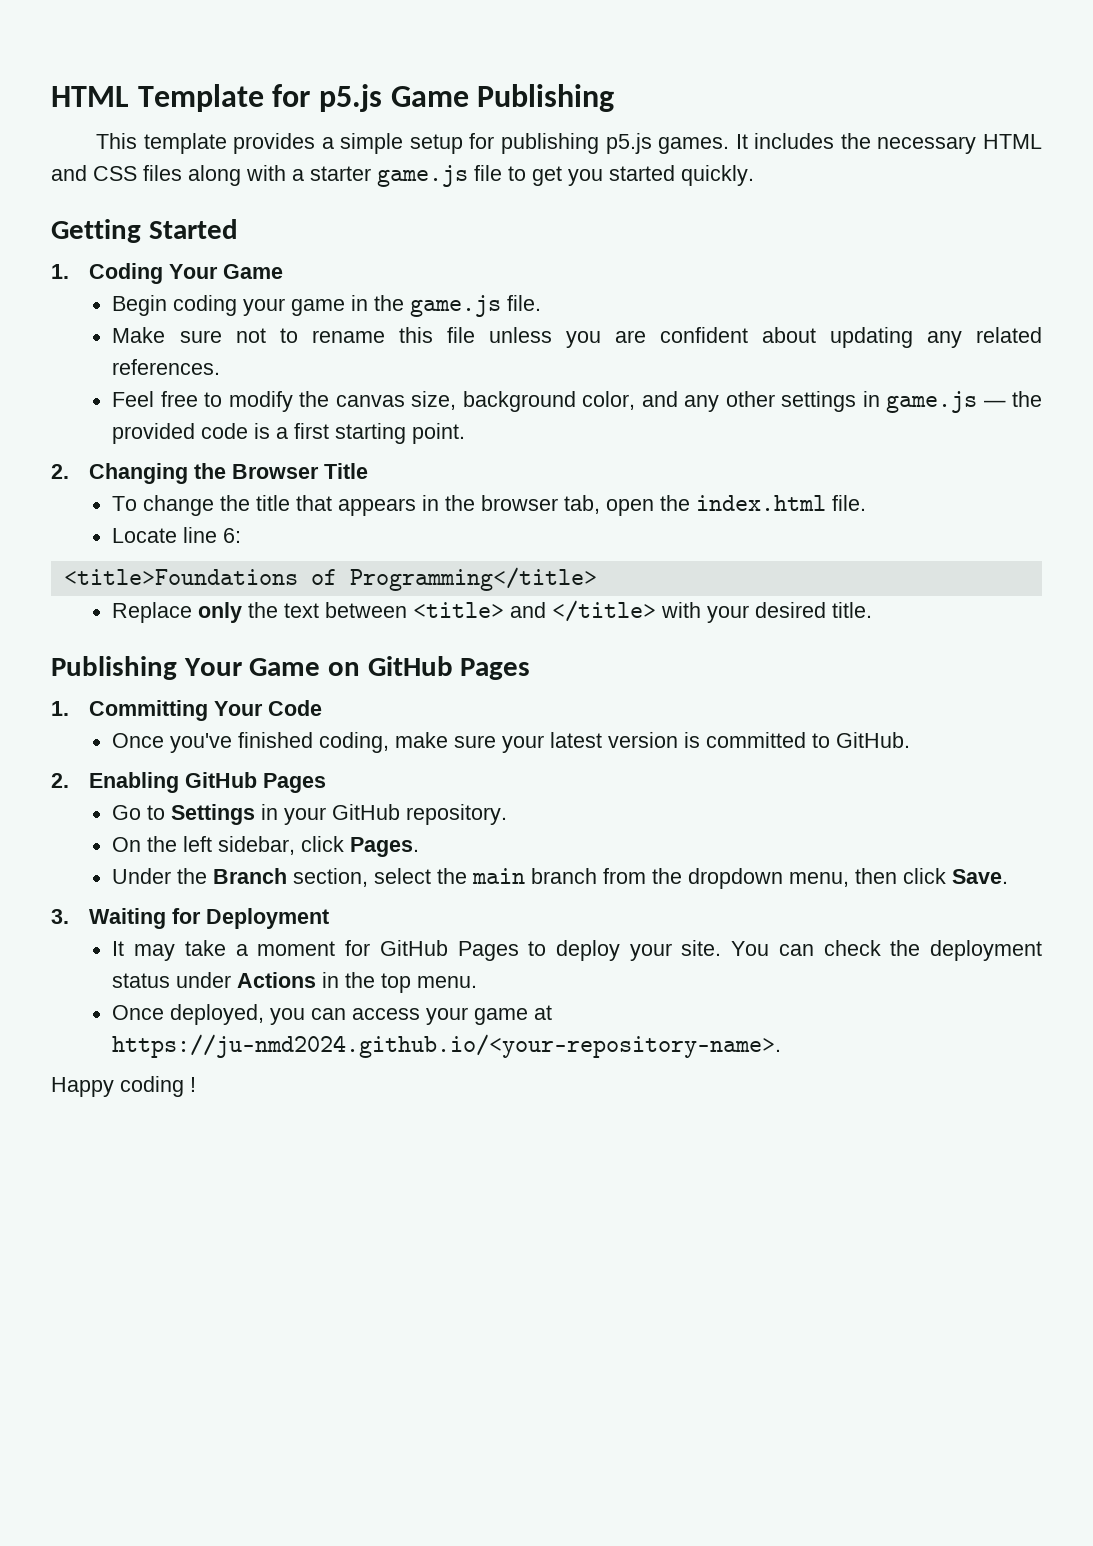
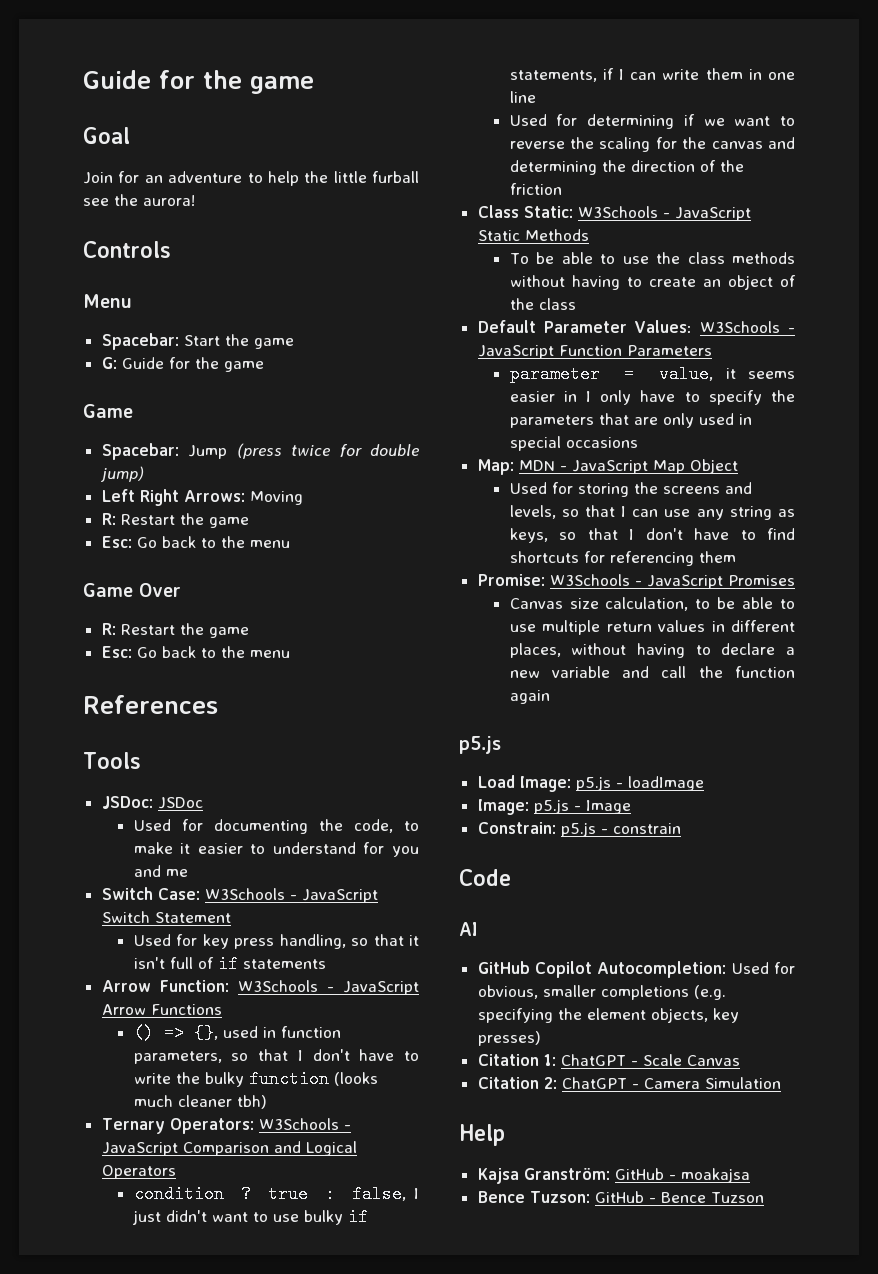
[51,84,615,112] [95,133,1042,154] [51,165,754,187] [51,219,238,243] [51,263,283,284] [112,295,542,317] [112,327,1043,348] [112,359,221,375] [112,391,1042,413] [112,423,466,444] [51,463,368,484] [112,495,867,516] [112,527,242,543] [63,567,597,591] [112,600,873,623] [51,656,531,680] [51,700,322,721] [112,732,911,753] [51,772,326,793] [112,804,508,825] [112,836,420,857] [112,868,1009,889] [51,908,329,929] [112,940,1042,961] [112,972,478,993] [112,1004,553,1025] [112,1034,782,1058] [51,1076,196,1097] HTML Template for p5.js Game Publishing // This template provides a simple setup for publishing p5.js games. It includes the necessary HTML and CSS files along with a starter game.js file to get you started quickly. // Getting Started // 1. Coding Your Game // Begin coding your game in the game.js file. // Make sure not to rename this file unless you are confident about updating any related references. // Feel free to modify the canvas size, background color, and any other settings in game.js — the provided code is a first starting point. // 2. Changing the Browser Title // To change the title that appears in the browser tab, open the index.html file. // Locate line 6: // <title>Foundations of Programming</title> // Replace only the text between <title> and </title> with your desired title. // Publishing Your Game on GitHub Pages // 1. Committing Your Code // Once you've finished coding, make sure your latest version is committed to GitHub. // 2. Enabling GitHub Pages // Go to Settings in your GitHub repository. // On the left sidebar, click Pages. // Under the Branch section, select the main branch from the dropdown menu, then click Save. // 3. Waiting for Deployment // It may take a moment for GitHub Pages to deploy your site. You can check the deployment status under Actions in the top menu. // Once deployed, you can access your game at https://ju-nmd2024.github.io/<your-repository-name>. // Happy coding ! -> [83,70,314,94] [83,127,130,144] [83,171,419,186] [83,194,195,206] [83,241,171,258] [83,294,132,308] [101,333,294,350] [101,357,264,372] [83,404,133,418] [101,443,419,460] [100,466,144,482] [101,489,303,506] [101,513,249,528] [101,536,290,548] [83,583,181,597] [101,623,249,638] [101,646,290,658] [83,695,218,714] [83,752,141,769] [101,796,203,809] [133,819,419,834] [133,842,419,857] [133,865,188,877] [101,887,378,903] [101,911,231,923] [133,934,419,949] [133,955,326,973] [101,980,419,995] [101,1004,222,1015] [133,1024,341,1042] [133,1049,419,1064] [133,1070,378,1088] [133,1095,267,1109] [101,1118,351,1134] [101,1141,357,1156] [101,1165,176,1179] [133,1185,419,1203] [131,1208,368,1226] [509,68,795,82] [509,91,536,103] [509,114,795,129] [509,137,795,152] [509,160,744,175] [509,183,562,195] [477,205,751,221] [477,229,589,241] [509,252,795,264] [509,275,796,290] [509,298,576,310] [477,320,795,333] [477,345,712,359] [509,365,795,383] [509,390,795,405] [509,413,752,428] [509,436,638,451] [477,459,738,475] [509,482,752,497] [509,505,795,520] [509,528,795,543] [509,551,736,566] [477,574,795,589] [509,597,795,611] [509,620,795,635] [509,643,795,658] [509,666,795,678] [509,690,550,704] [459,736,501,754] [477,775,704,792] [477,799,631,815] [477,822,681,837] [459,869,511,886] [459,922,477,936] [477,961,795,978] [477,985,726,1000] [477,1008,739,1023] [477,1031,541,1046] [477,1054,740,1066] [477,1077,781,1089] [459,1124,505,1146] [477,1168,750,1184] [477,1191,764,1203] Guide for the game // Goal // Join for an adventure to help the little furball see the aurora! // Controls // Menu // Spacebar: Start the game // G: Guide for the game // Game // Spacebar: Jump (press twice for double jump) // Left Right Arrows: Moving // R: Restart the game // Esc: Go back to the menu // Game Over // R: Restart the game // Esc: Go back to the menu // References // Tools // JSDoc: JSDoc // Used for documenting the code, to make it easier to understand for you and me // Switch Case: W3Schools - JavaScript Switch Statement // Used for key press handling, so that it isn't full of if statements // Arrow Function: W3Schools - JavaScript Arrow Functions // () => {}, used in function parameters, so that I don't have to write the bulky function (looks much cleaner tbh) // Ternary Operators: W3Schools - JavaScript Comparison and Logical Operators // condition ? true : false, I just didn't want to use bulky if statements, if I can write them in one line // Used for determining if we want to reverse the scaling for the canvas and determining the direction of the friction // Class Static: W3Schools - JavaScript Static Methods // To be able to use the class methods without having to create an object of the class // Default Parameter Values: W3Schools - JavaScript Function Parameters // parameter = value, it seems easier in I only have to specify the parameters that are only used in special occasions // Map: MDN - JavaScript Map Object // Used for storing the screens and levels, so that I can use any string as keys, so that I don't have to find shortcuts for referencing them // Promise: W3Schools - JavaScript Promises // Canvas size calculation, to be able to use multiple return values in different places, without having to declare a new variable and call the function again // p5.js // Load Image: p5.js - loadImage // Image: p5.js - Image // Constrain: p5.js - constrain // Code // AI // GitHub Copilot Autocompletion: Used for obvious, smaller completions (e.g. specifying the element objects, key presses) // Citation 1: ChatGPT - Scale Canvas // Citation 2: ChatGPT - Camera Simulation // Help // Kajsa Granström: GitHub - moakajsa // Bence Tuzson: GitHub - Bence Tuzson

